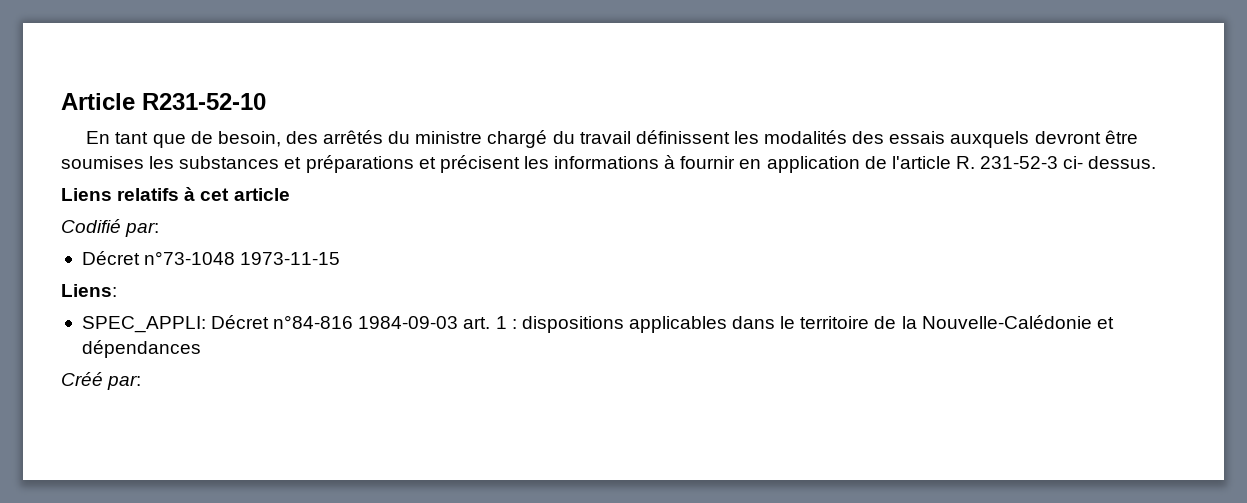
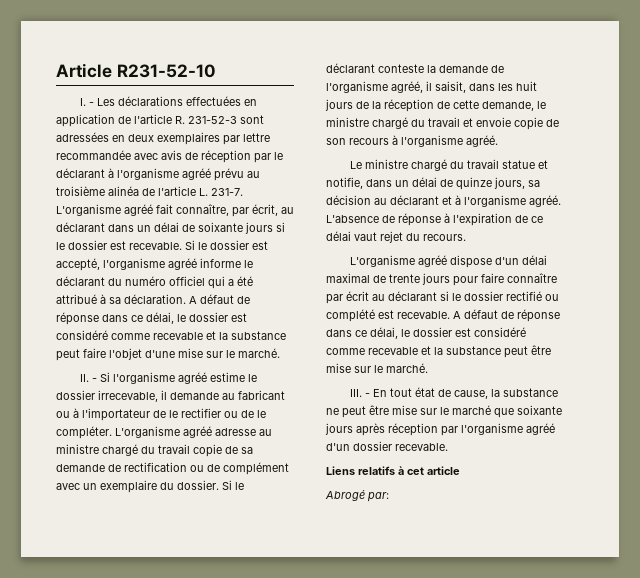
[86,130,1138,148] [61,155,736,173] En tant que de besoin, des arrêtés du ministre chargé du travail définissent les modalités des essais auxquels devront être soumises les substances et préparations et précisent les informations à fournir -> [80,96,242,106] I. - Les déclarations effectuées
[1063,156,1157,169] ci- dessus. -> [240,115,264,124] [56,132,270,145] [56,150,283,163] [56,168,260,181] [56,186,243,196] [56,204,294,217] [56,222,285,234] [56,240,268,250] [56,258,253,271] [56,276,253,289] [56,294,250,304] [56,312,247,325] [56,330,286,340] [56,348,280,361] [80,372,258,384] [56,390,285,402] [56,408,266,421] [56,426,272,439] [56,444,253,457] [56,462,289,475] [56,480,244,493] [326,63,504,73] [326,81,537,93] [325,99,546,112] [326,117,559,130] [326,135,498,147] [350,159,549,171] [326,177,540,190] [326,195,561,207] [326,213,543,226] [326,231,466,243] [350,255,548,268] [326,273,557,286] [326,291,559,304] [326,309,560,322] [326,327,526,339] [326,345,551,358] [326,363,428,373] [350,387,559,399] [326,405,562,418] [325,423,555,436] [326,441,448,451] sont adressées en deux exemplaires par lettre recommandée avec avis de réception par le déclarant à l'organisme agréé prévu au troisième alinéa de l'article L. 231-7. L'organisme agréé fait connaître, par écrit, au déclarant dans un délai de soixante jours si le dossier est recevable. Si le dossier est accepté, l'organisme agréé informe le déclarant du numéro officiel qui a été attribué à sa déclaration. A défaut de réponse dans ce délai, le dossier est considéré comme recevable et la substance peut faire l'objet d'une mise sur le marché. // II. - Si l'organisme agréé estime le dossier irrecevable, il demande au fabricant ou à l'importateur de le rectifier ou de le compléter. L'organisme agréé adresse au ministre chargé du travail copie de sa demande de rectification ou de complément avec un exemplaire du dossier. Si le déclarant conteste la demande de l'organisme agréé, il saisit, dans les huit jours de la réception de cette demande, le ministre chargé du travail et envoie copie de son recours à l'organisme agréé. // Le ministre chargé du travail statue et notifie, dans un délai de quinze jours, sa décision au déclarant et à l'organisme agréé. L'absence de réponse à l'expiration de ce délai vaut rejet du recours. // L'organisme agréé dispose d'un délai maximal de trente jours pour faire connaître par écrit au déclarant si le dossier rectifié ou complété est recevable. A défaut de réponse dans ce délai, le dossier est considéré comme recevable et la substance peut être mise sur le marché. // III. - En tout état de cause, la substance ne peut être mise sur le marché que soixante jours après réception par l'organisme agréé d'un dossier recevable.
[61,219,160,237] [81,251,341,265] [61,284,117,297] [81,315,1114,333] [81,340,201,358] [61,372,142,390] Codifié par: // Décret n°73-1048 1973-11-15 // Liens: // SPEC_APPLI: Décret n°84-816 1984-09-03 art. 1 : dispositions applicables dans le territoire de la Nouvelle-Calédonie et dépendances // Créé par: -> [325,490,389,502] Abrogé par:

